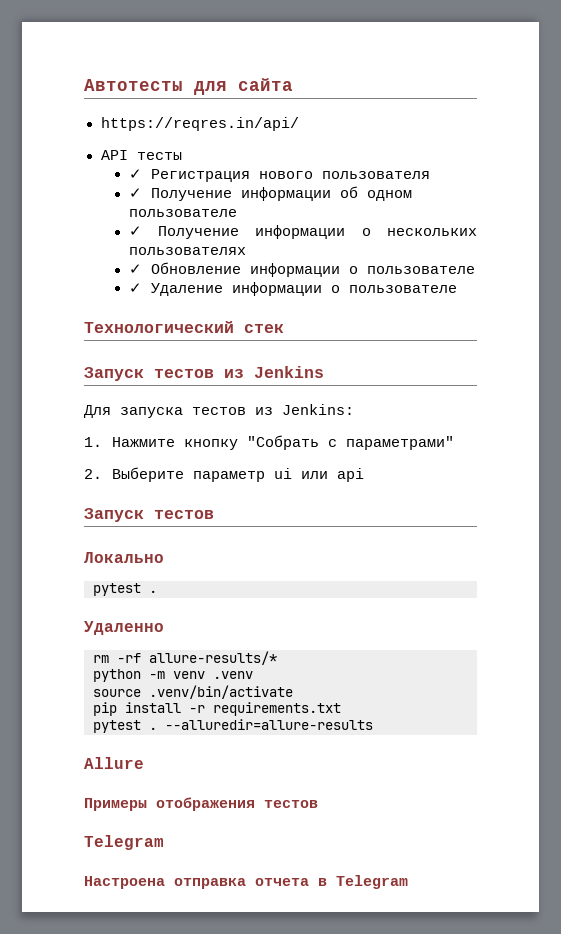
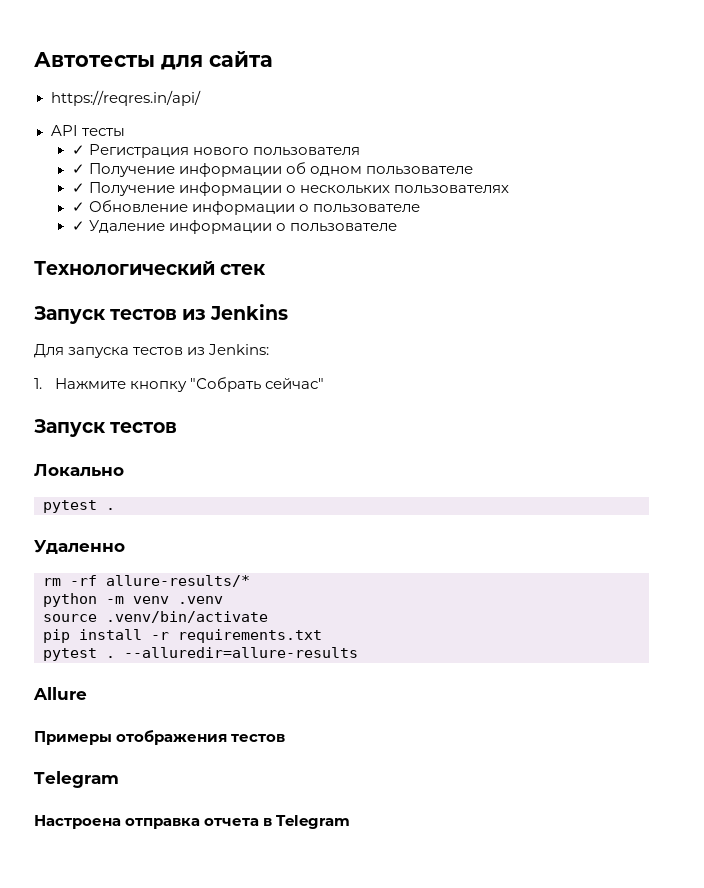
[328,436,455,450] [84,467,365,482] с параметрами" // 2. Выберите параметр ui или api -> [265,378,325,389] сейчас"

